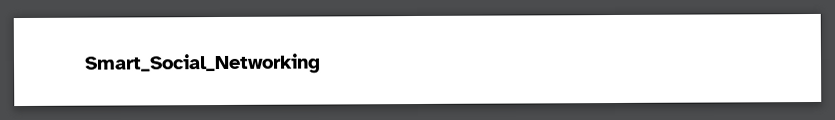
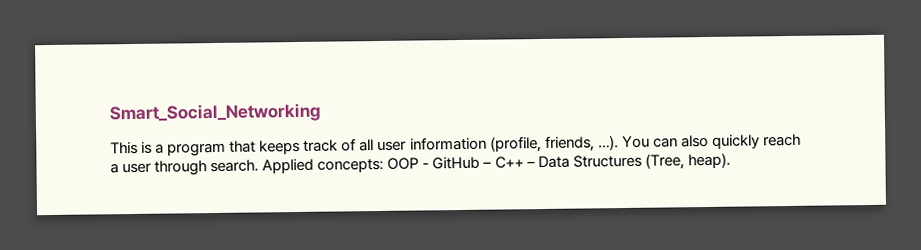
(321, 64) none -> [110,133,801,157] [110,152,731,176] // This is a program that keeps track of all user information (profile, friends, …). You can also quickly reach a user through search. Applied concepts: OOP - GitHub – C++ – Data Structures (Tree, heap).

